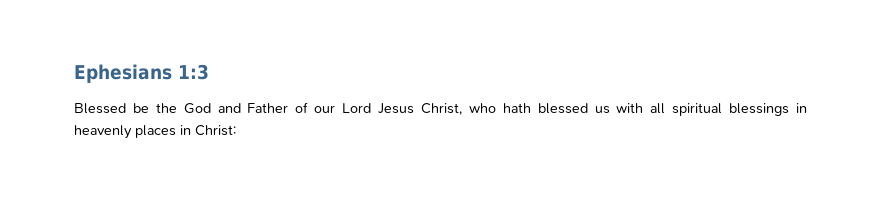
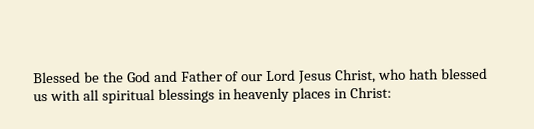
[74,64,209,83] Ephesians 1:3 // -> (33, 77) none

